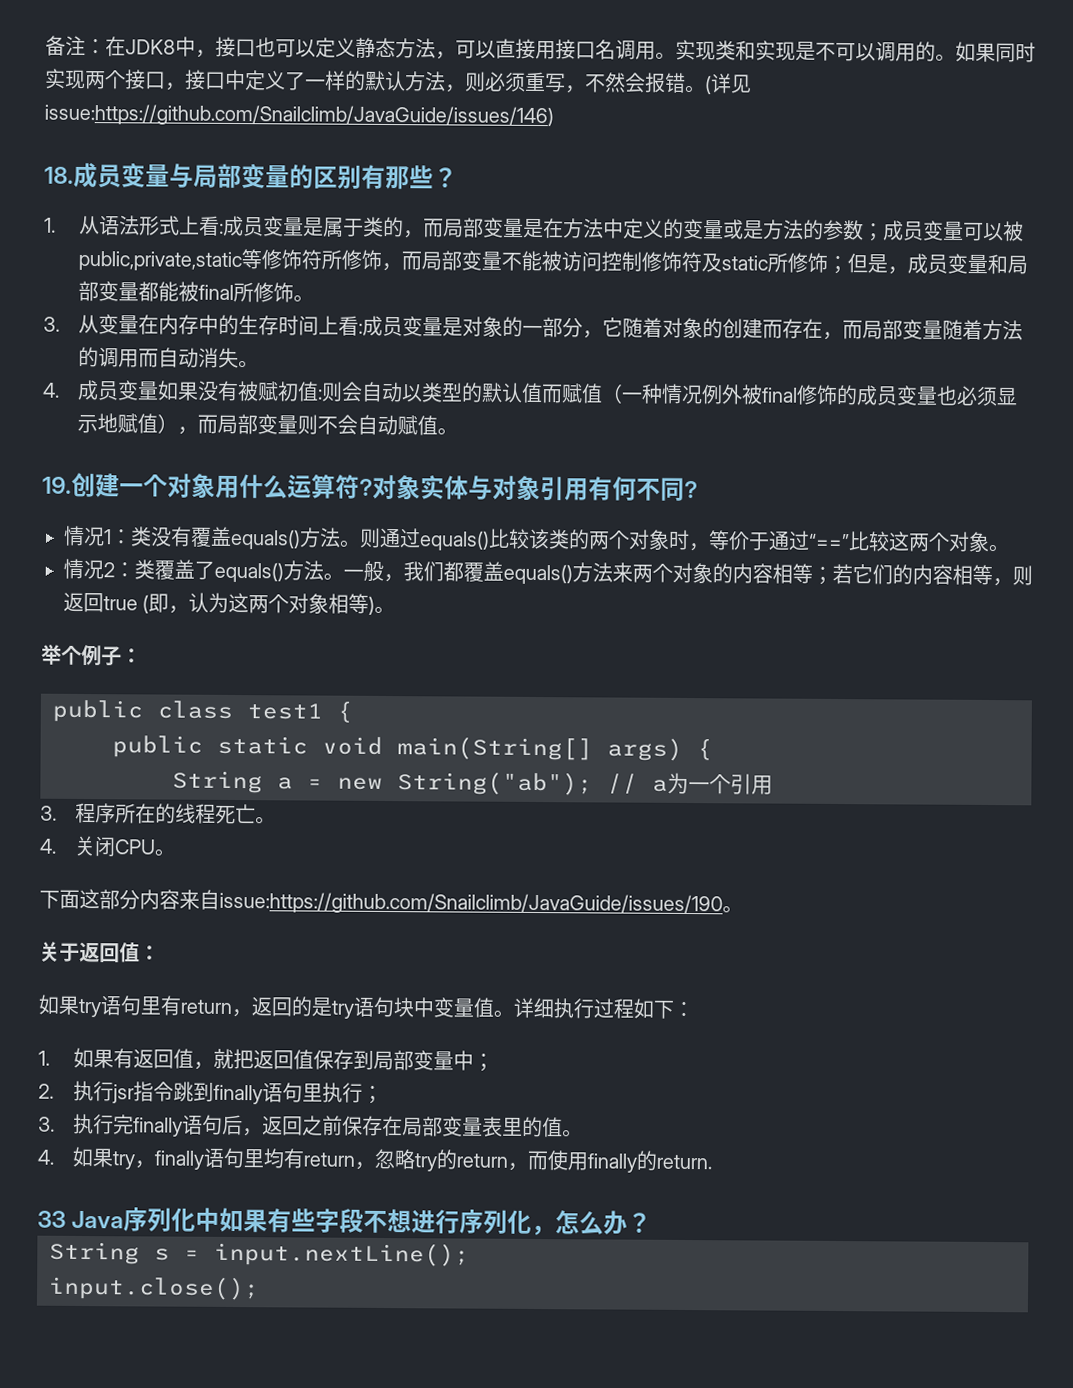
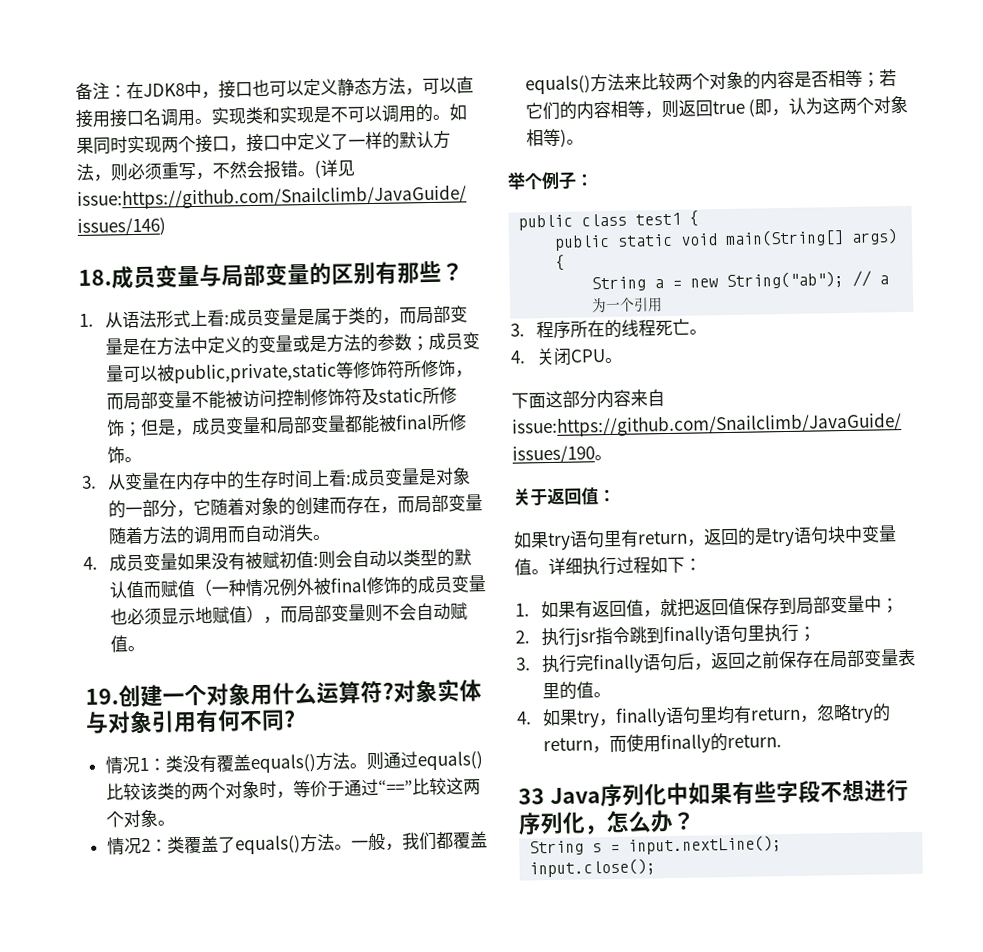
(633, 572) none -> [640,72,676,91] 比较
(773, 573) none -> [793,71,829,88] 是否

